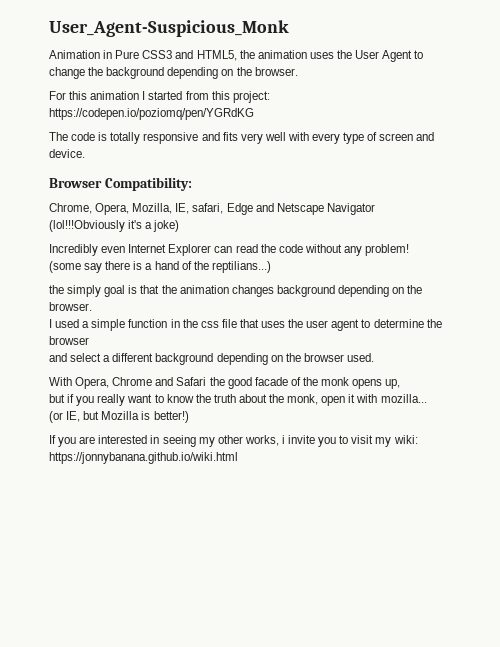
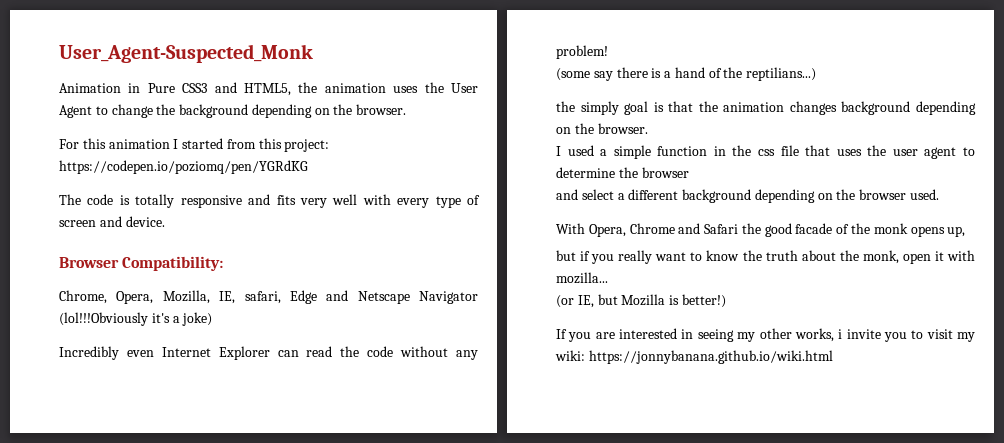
[49,20,289,37] User_Agent-Suspicious_Monk -> [59,44,313,63] User_Agent-Suspected_Monk

